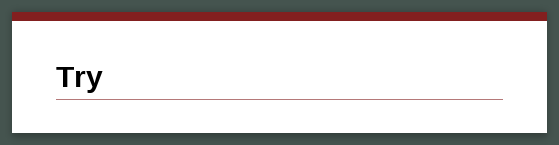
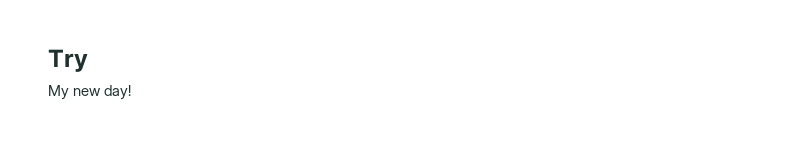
(103, 80) none -> [48,85,132,100] // My new day!

